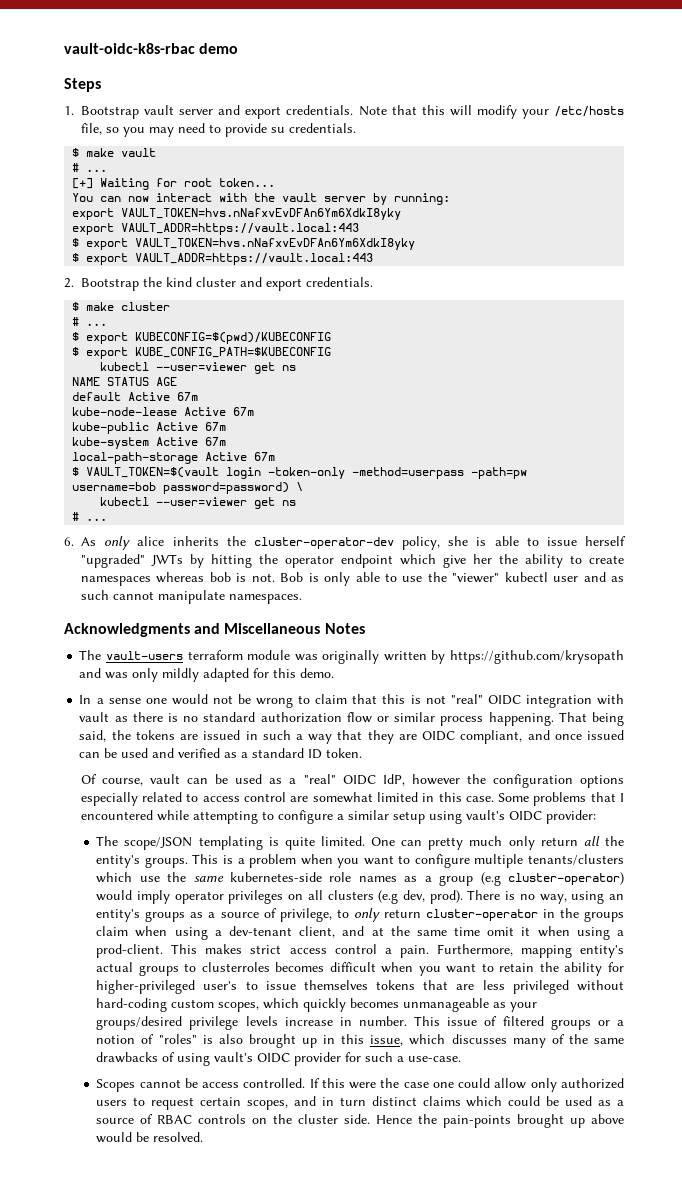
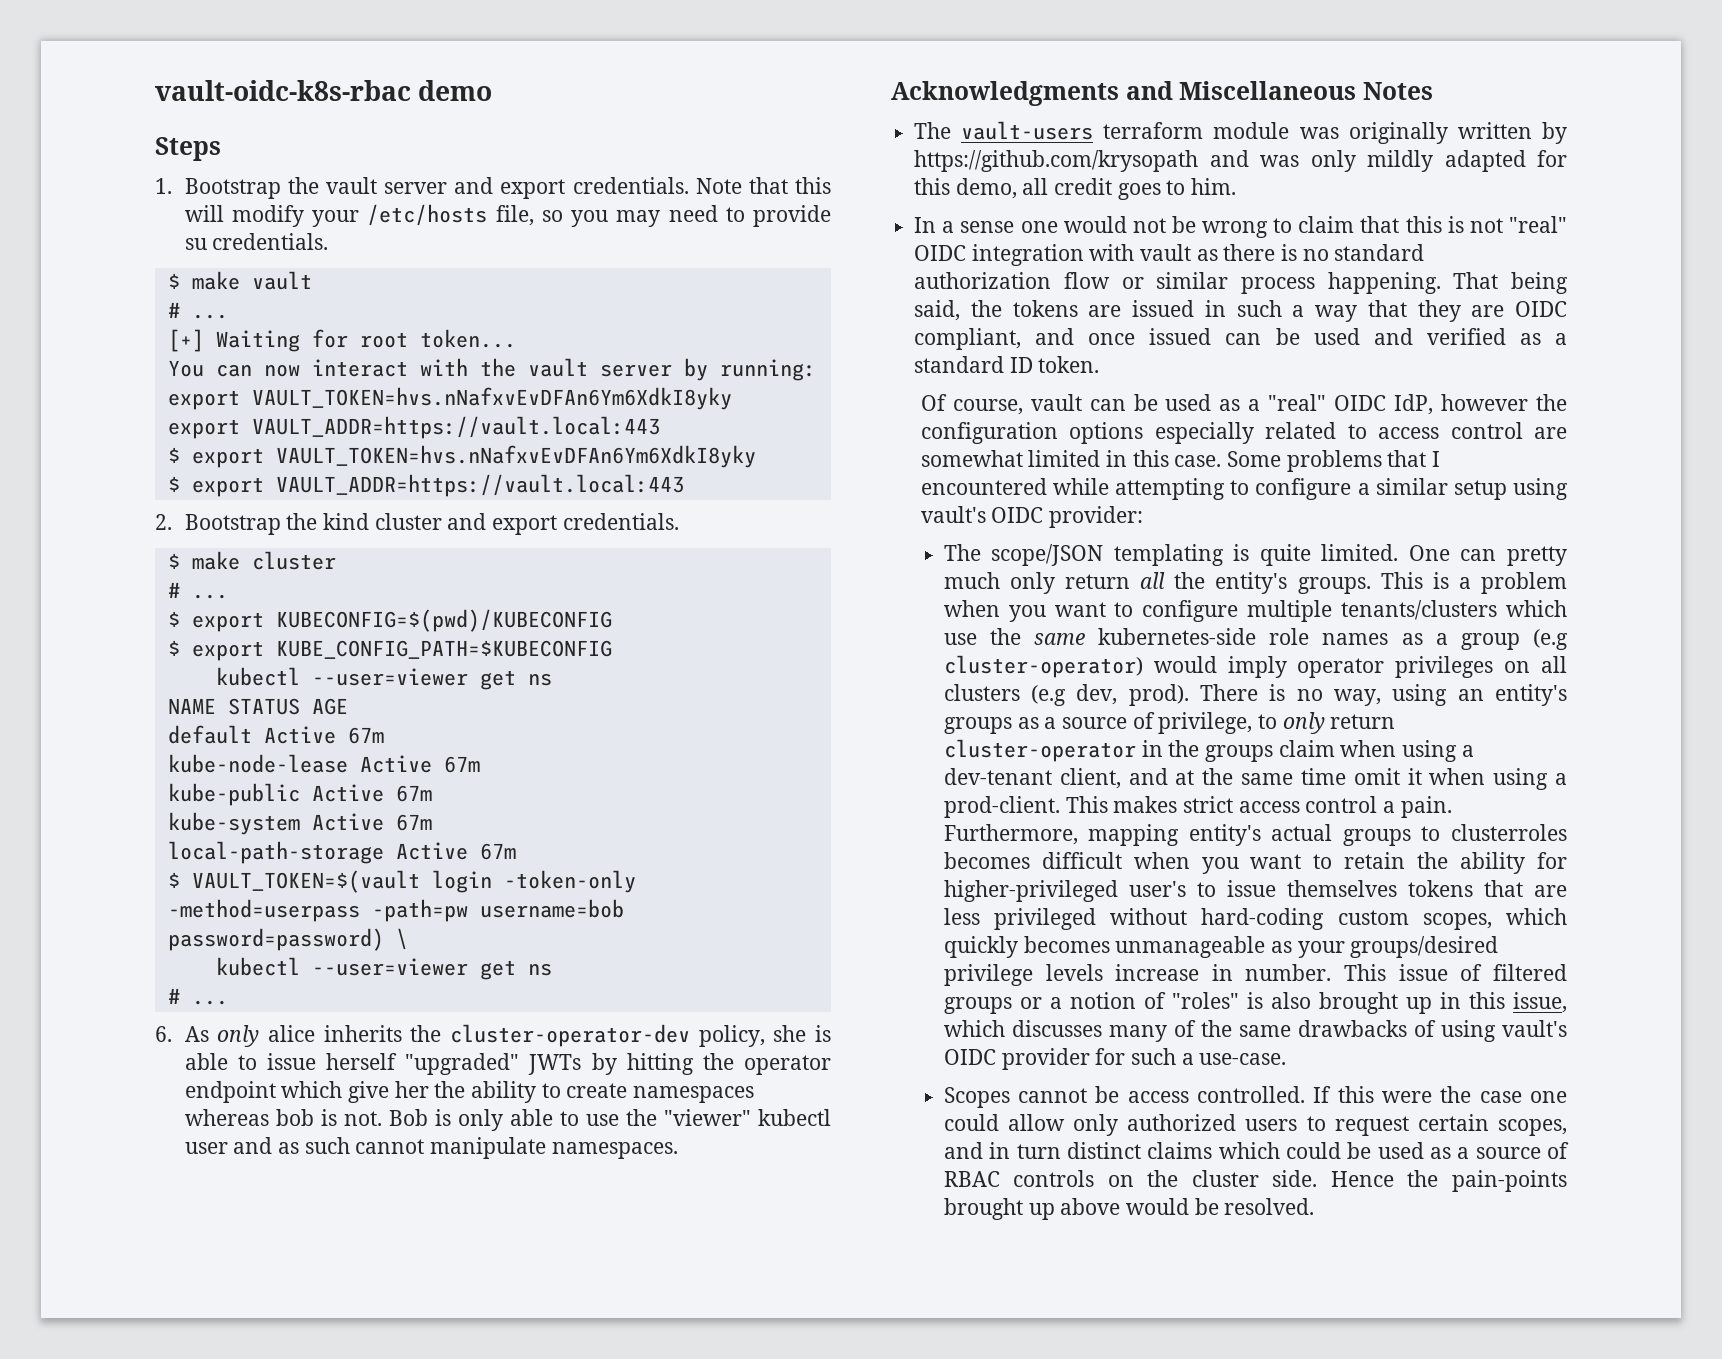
(139, 112) none -> [287,177,319,194] the
[300,668,335,678] demo. -> [955,178,1237,200] demo, all credit goes to him.

